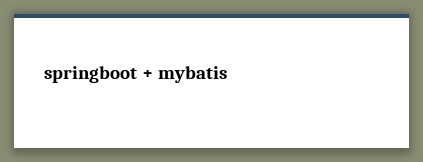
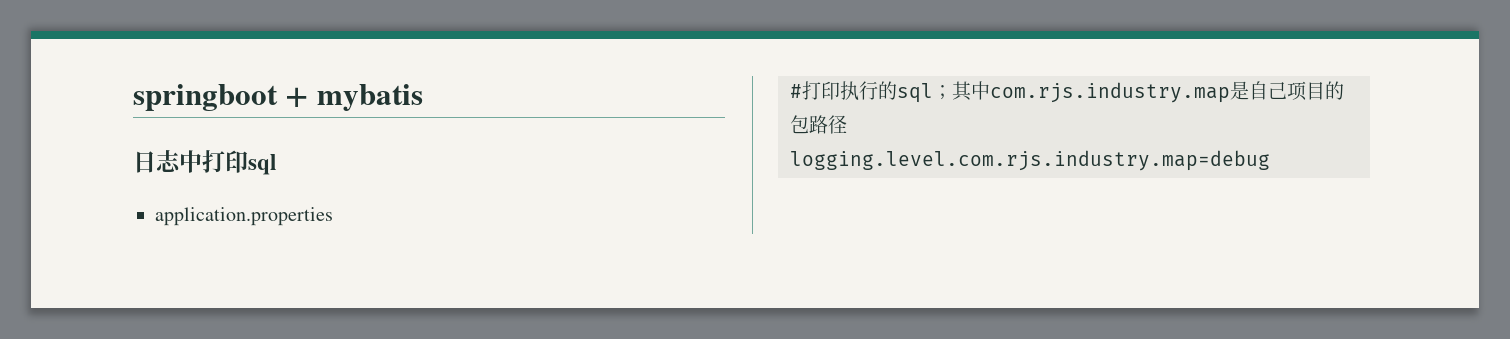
(227, 74) none -> [133,150,276,175] [155,207,333,226] [790,81,1344,103] [790,115,847,134] [790,150,1270,171] // 日志中打印sql // application.properties // #打印执行的sql；其中com.rjs.industry.map是自己项目的包路径 // logging.level.com.rjs.industry.map=debug

